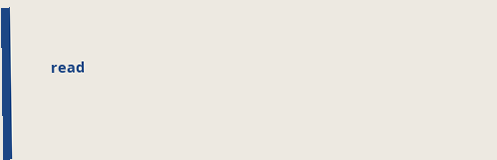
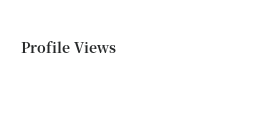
[50,61,85,73] read -> [21,41,116,53] Profile Views

